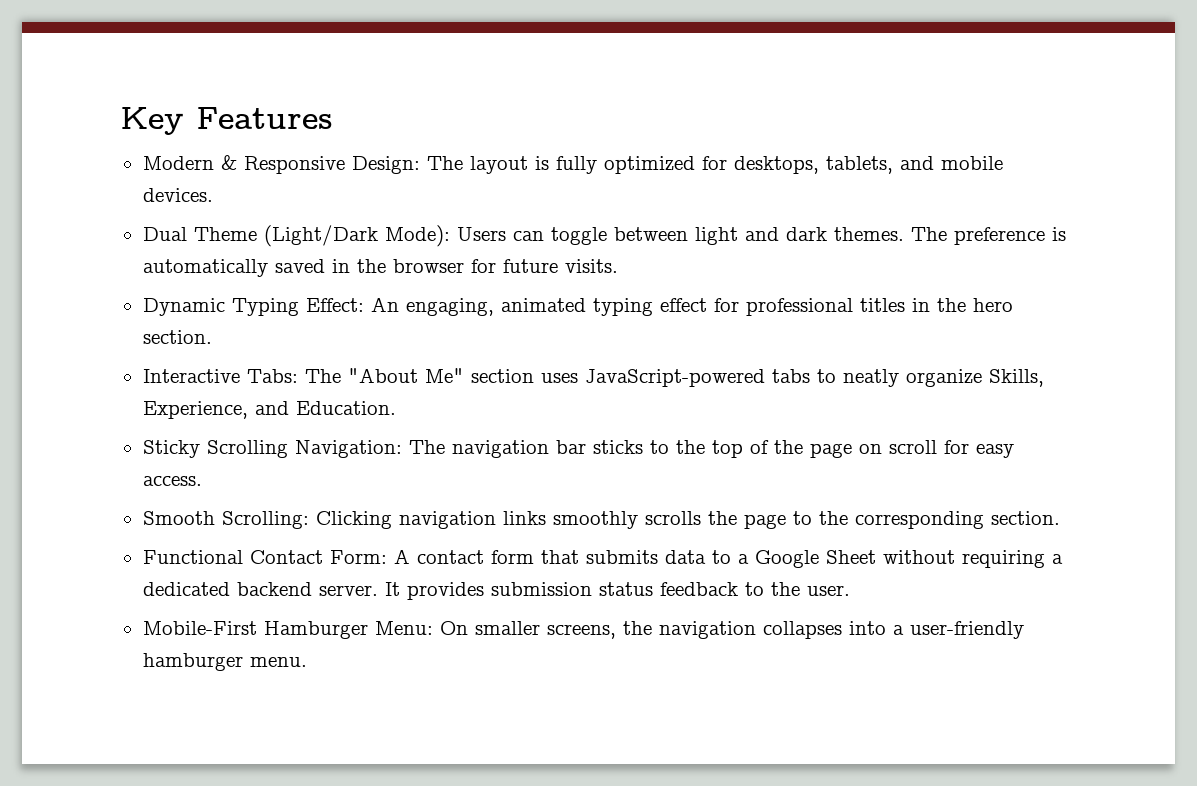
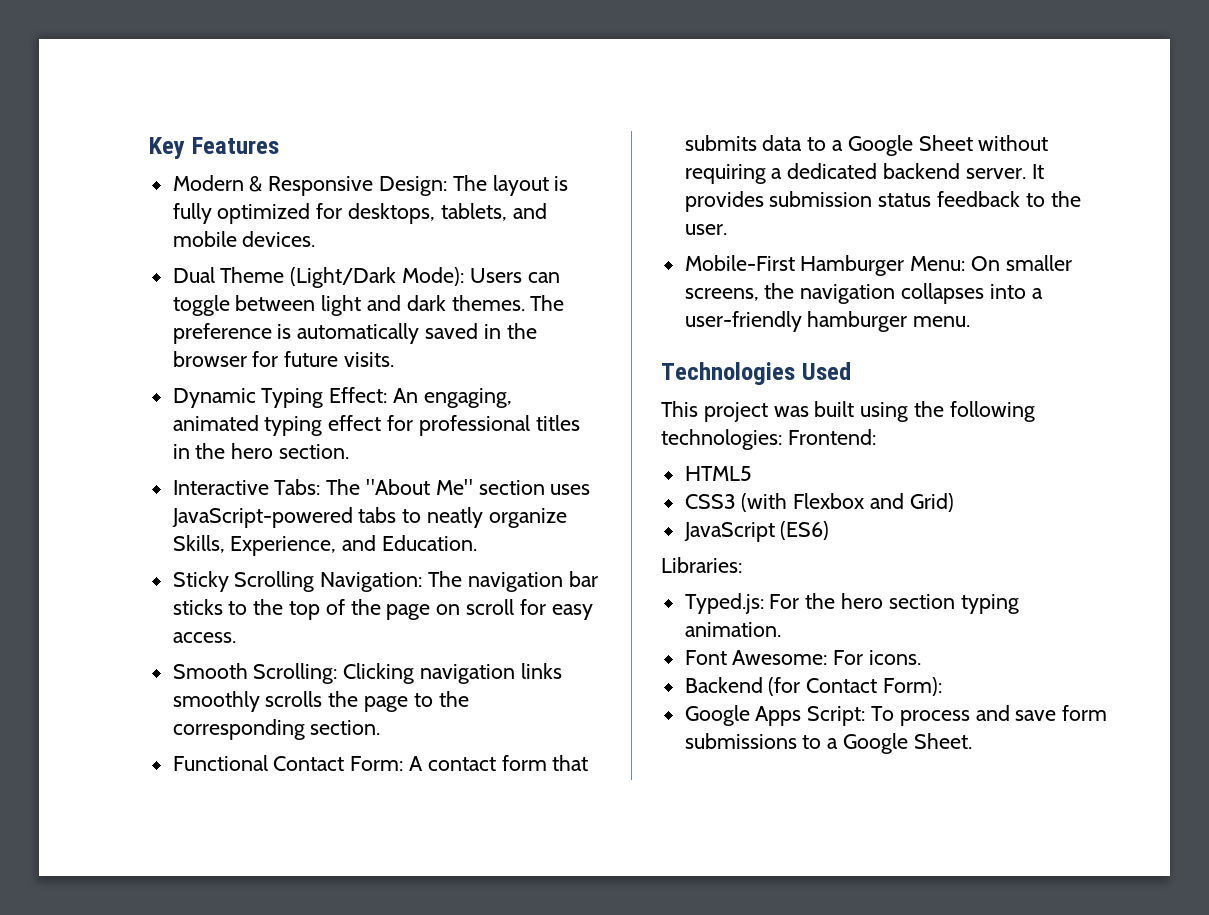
(307, 662) none -> [661,362,851,385] [661,401,1035,422] [661,429,876,450] [684,466,752,481] [684,493,954,512] [683,521,830,542] [661,557,742,573] [684,593,1019,614] [684,622,781,637] [684,650,922,665] [684,677,943,696] [684,705,1108,726] [684,733,972,754] // Technologies Used // This project was built using the following technologies: Frontend: // HTML5 // CSS3 (with Flexbox and Grid) // JavaScript (ES6) // Libraries: // Typed.js: For the hero section typing animation. // Font Awesome: For icons. // Backend (for Contact Form): // Google Apps Script: To process and save form submissions to a Google Sheet.

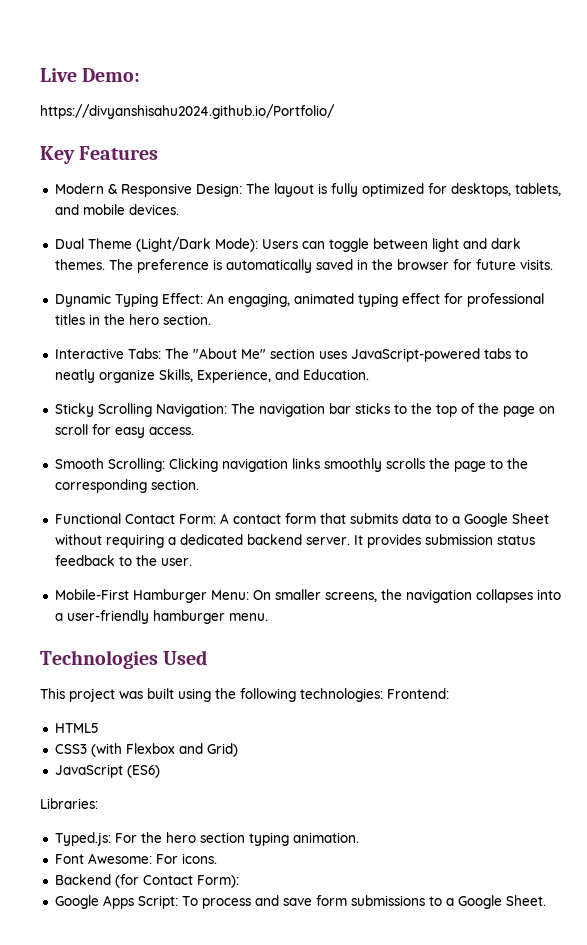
(149, 148) none -> [40,68,141,82] [40,104,335,119] Live Demo: // https://divyanshisahu2024.github.io/Portfolio/ //

